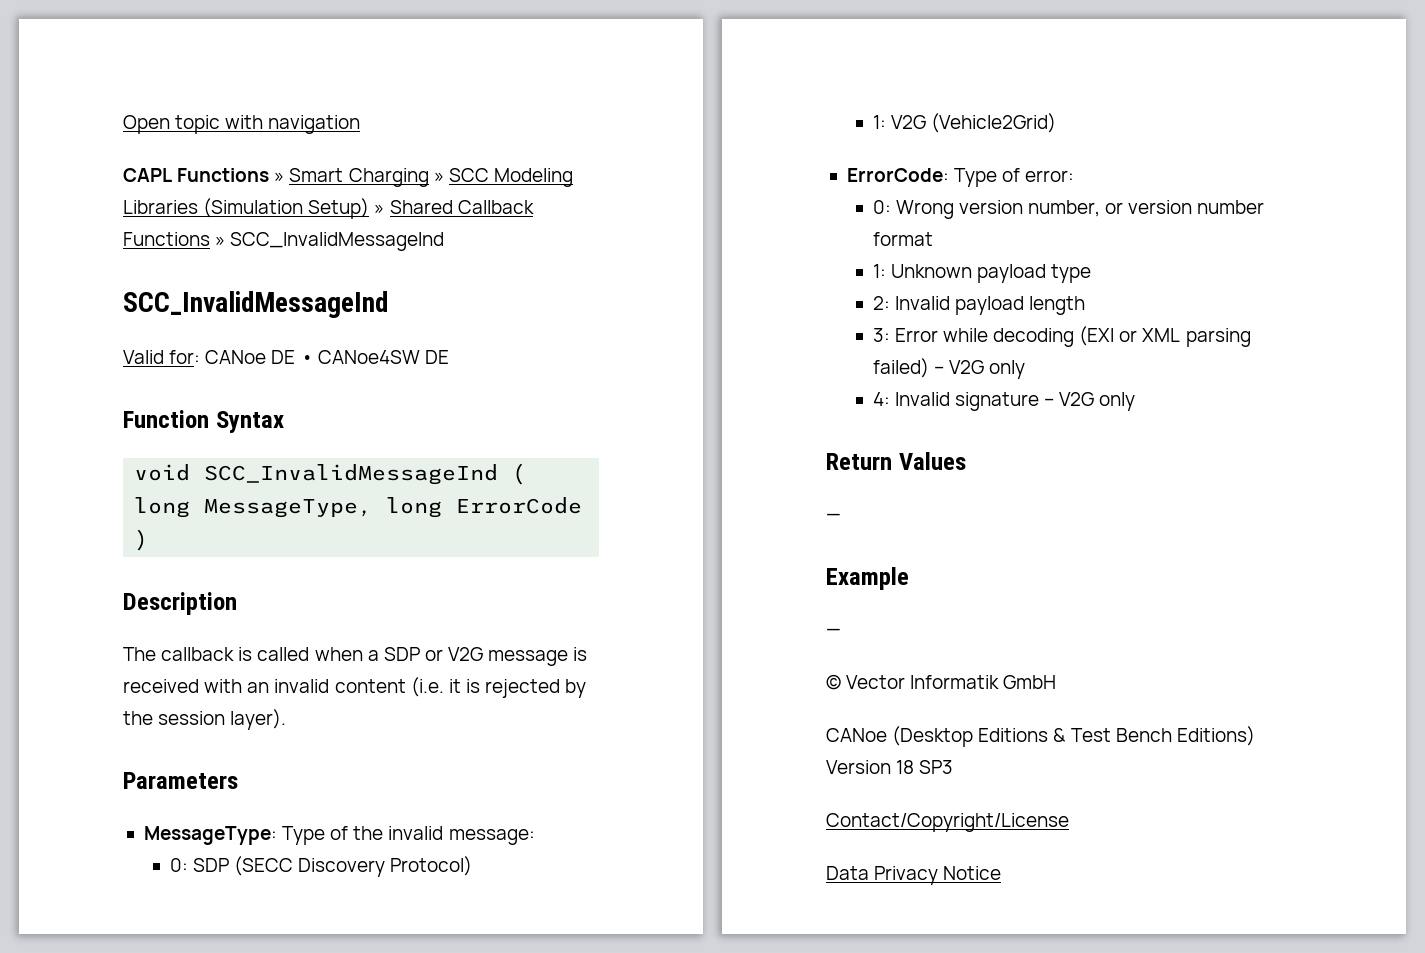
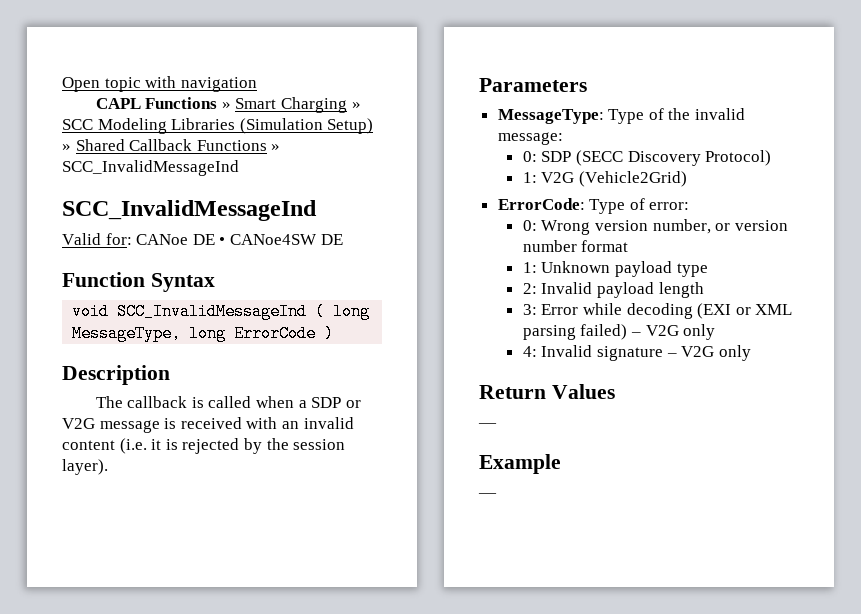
[826,674,1057,690] [826,726,1255,747] [826,760,954,774] [826,813,1069,832] [826,866,1002,885] // © Vector Informatik GmbH // CANoe (Desktop Editions & Test Bench Editions) Version 18 SP3 // Contact/Copyright/License // Data Privacy Notice -> (497, 495) none

